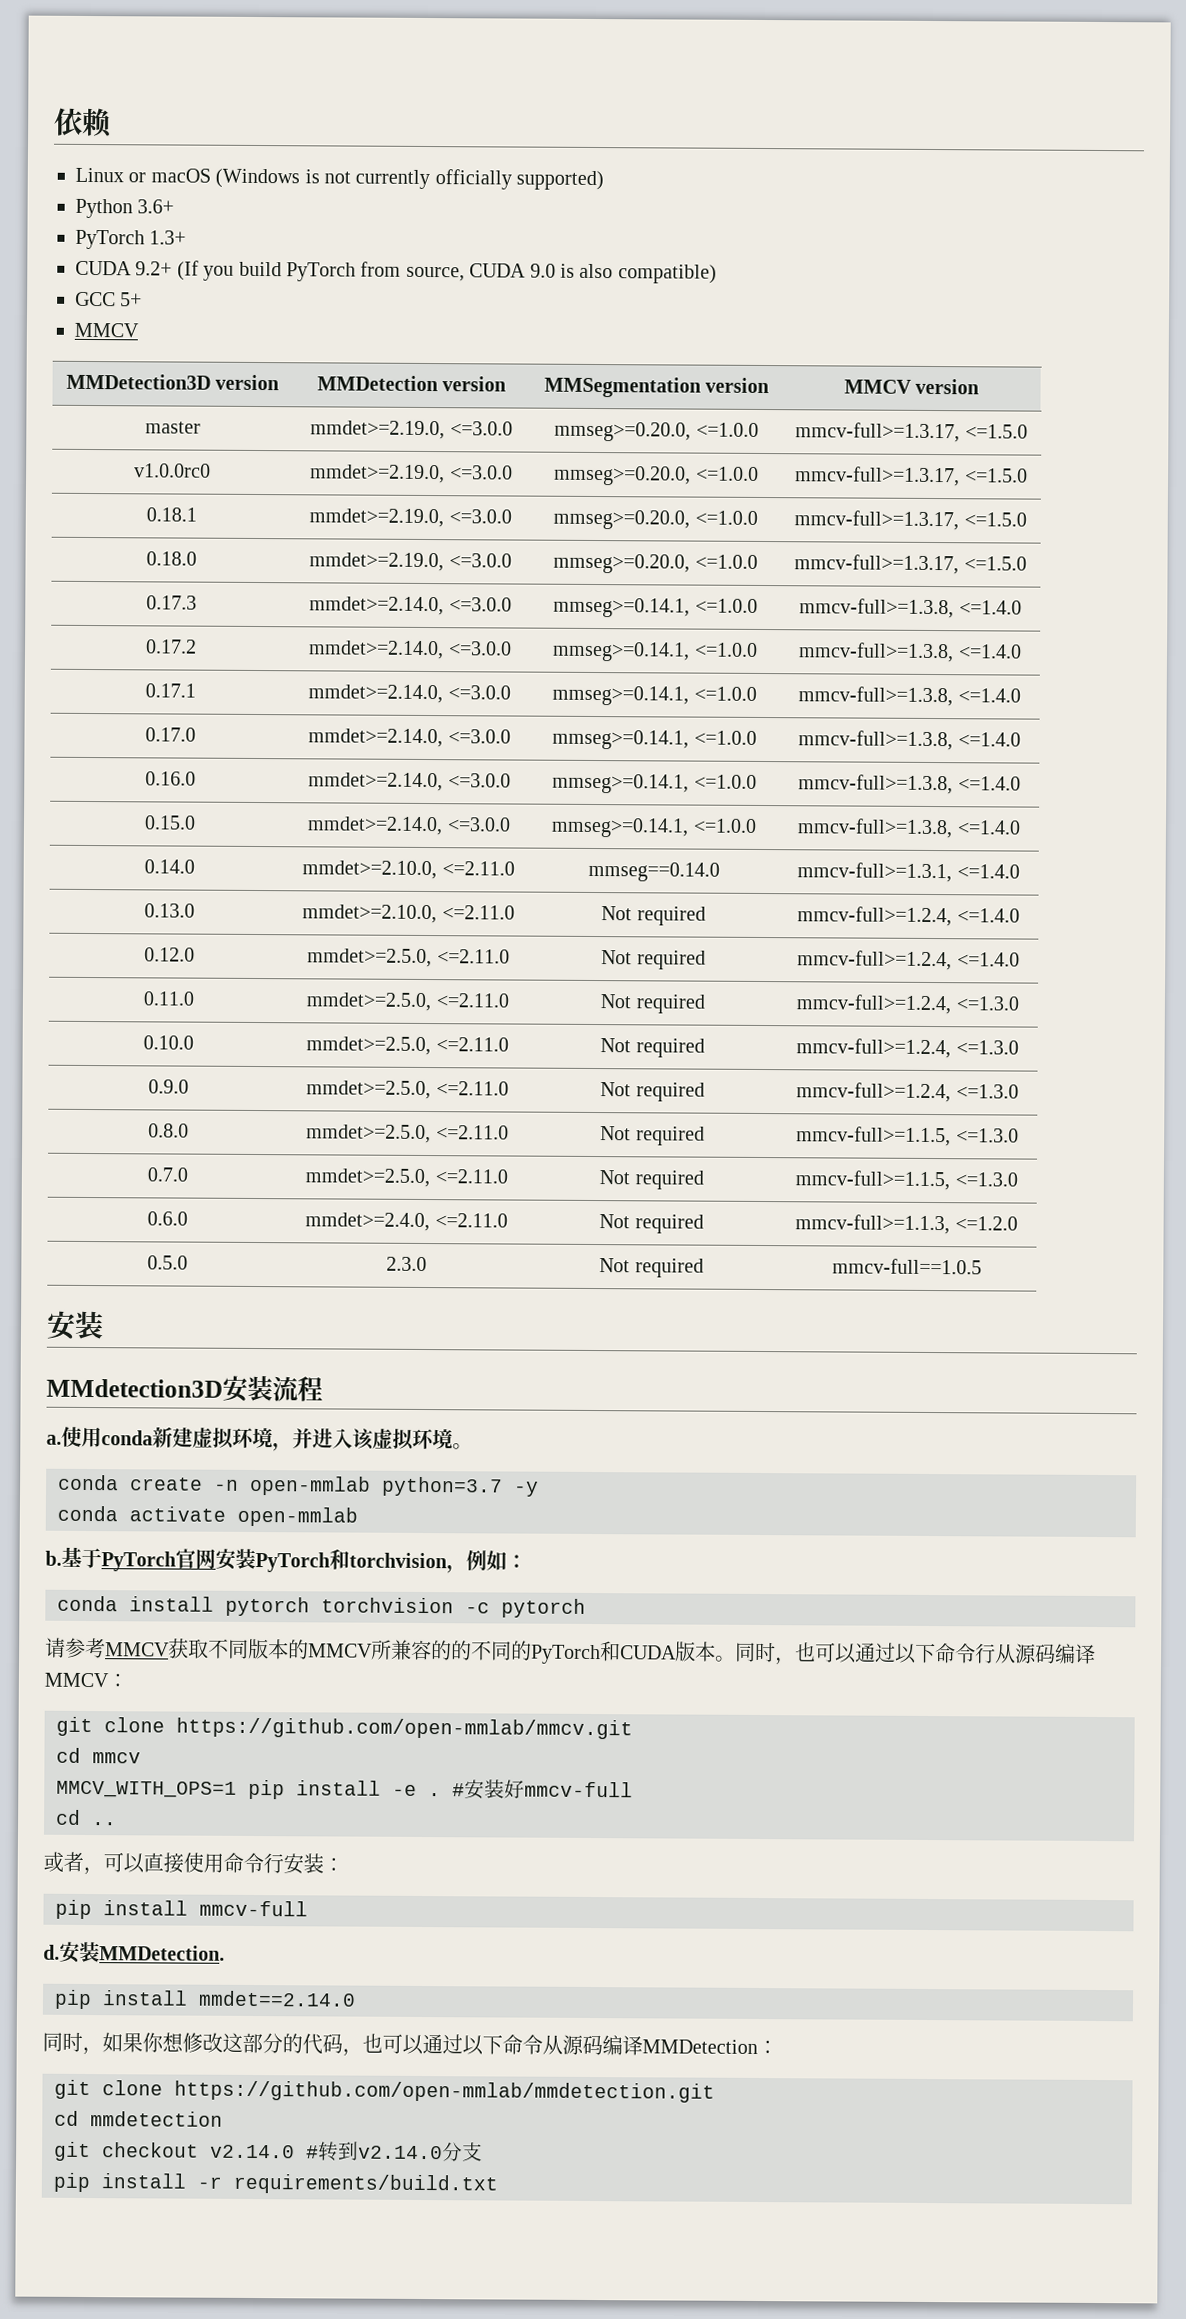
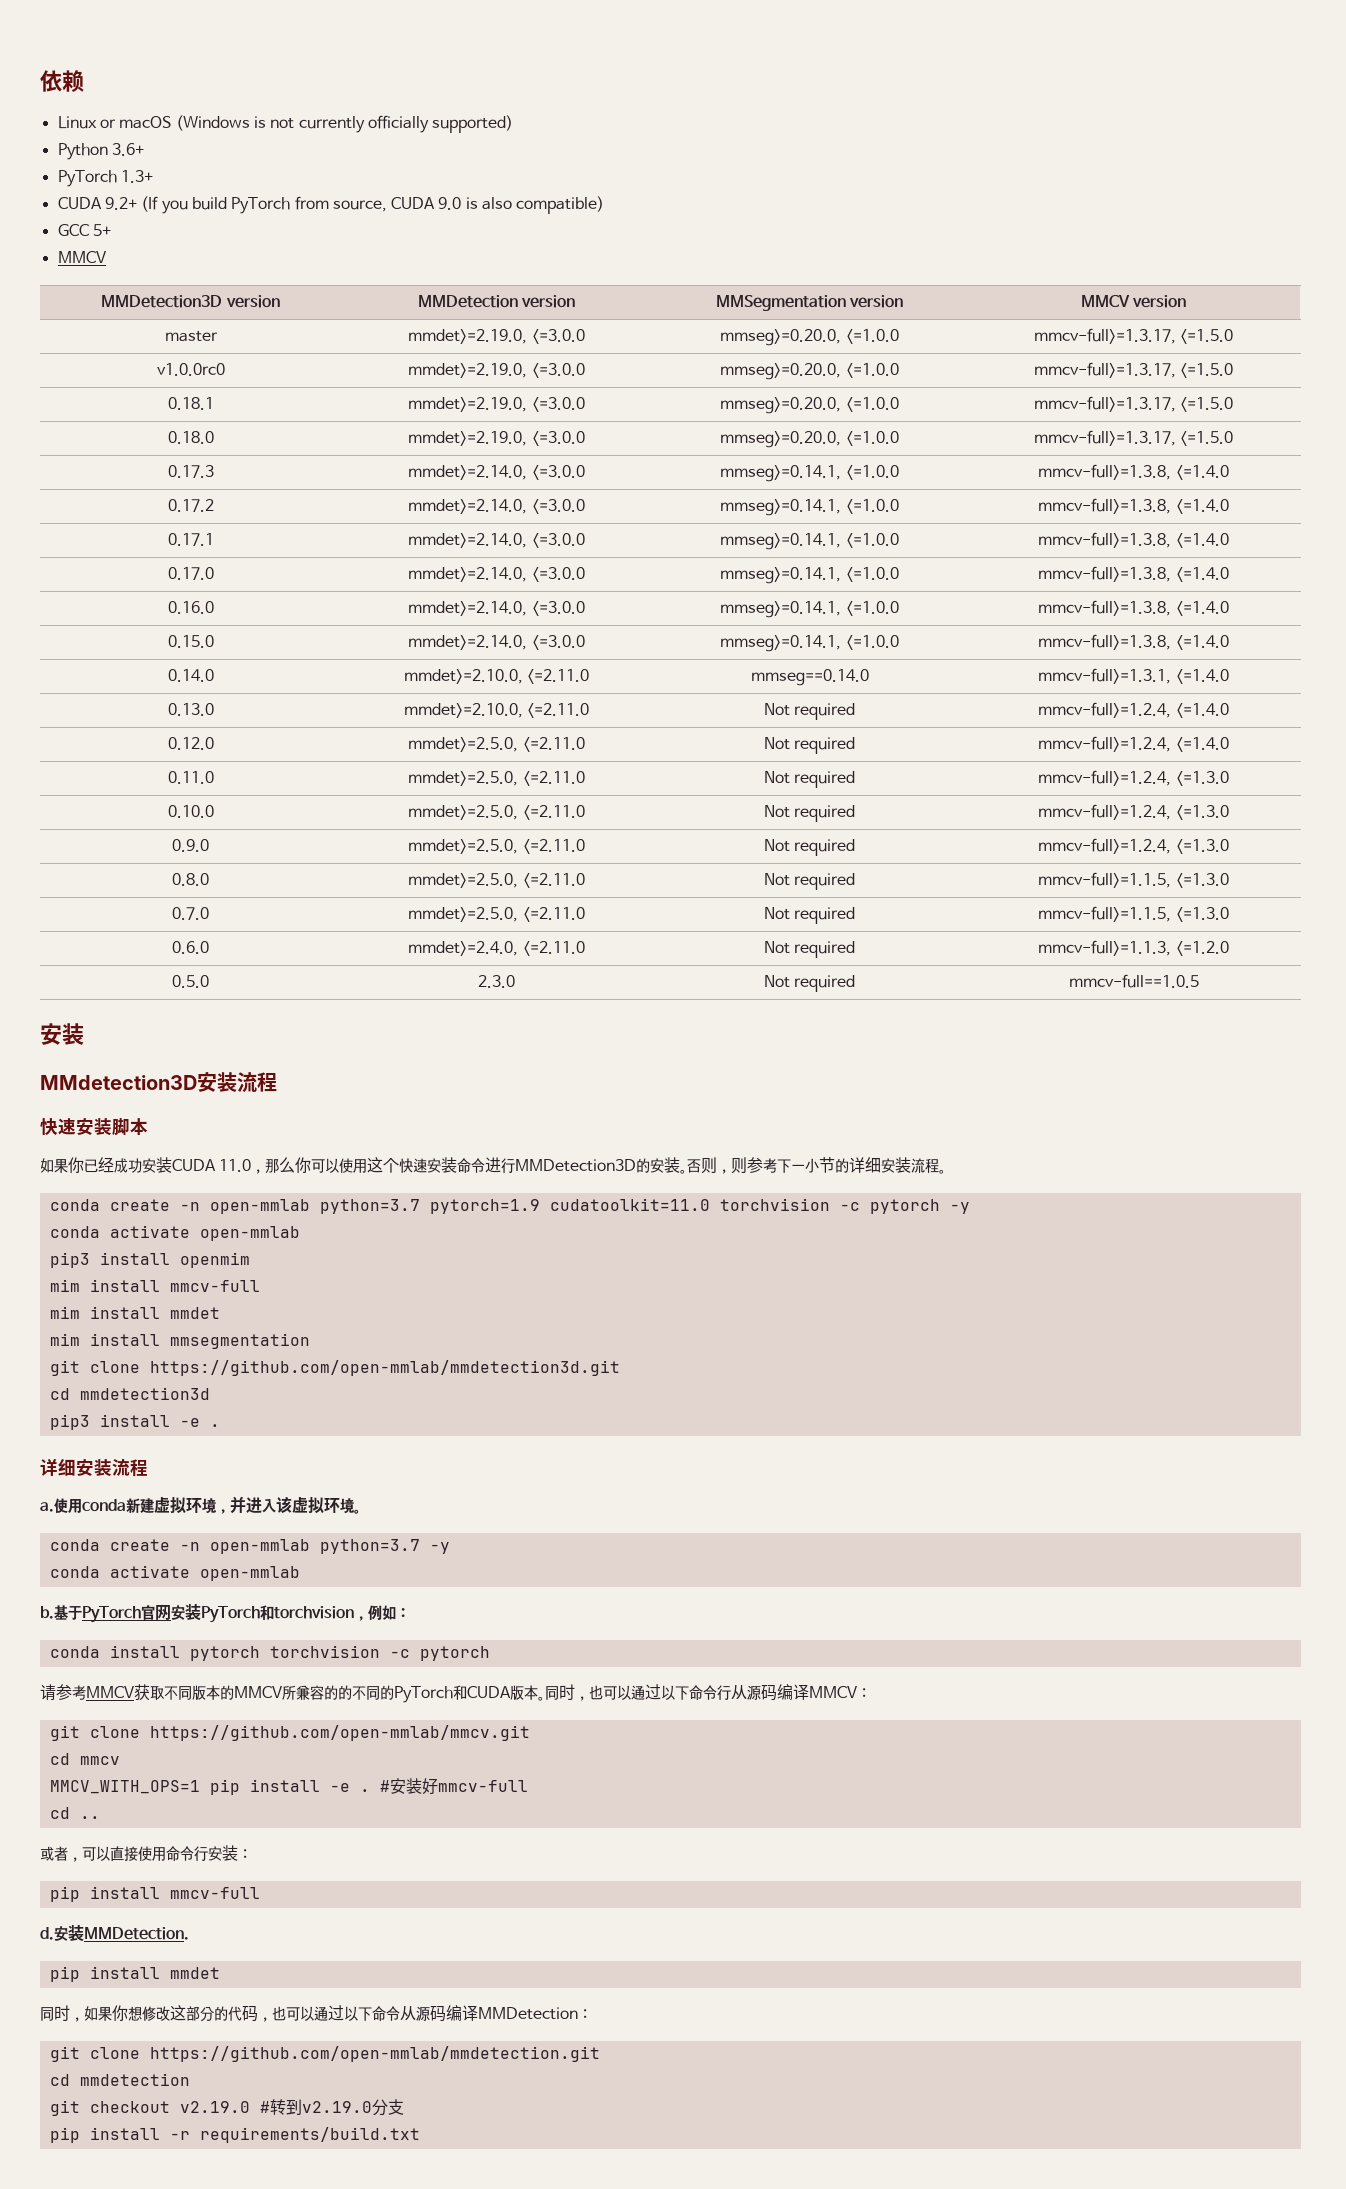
(323, 1389) none -> [40,1118,148,1136] [40,1157,947,1174] [49,1198,970,1214] [49,1225,300,1241] [49,1252,250,1268] [49,1279,260,1292] [49,1306,220,1319] [49,1333,310,1349] [49,1360,620,1376] [49,1387,210,1400] [49,1414,220,1430] [40,1458,148,1477] // 快速安装脚本 // 如果你已经成功安装CUDA 11.0，那么你可以使用这个快速安装命令进行MMDetection3D的安装。否则，则参考下一小节的详细安装流程。 // conda create -n open-mmlab python=3.7 pytorch=1.9 cudatoolkit=11.0 torchvision -c pytorch -y // conda activate open-mmlab // pip3 install openmim // mim install mmcv-full // mim install mmdet // mim install mmsegmentation // git clone https://github.com/open-mmlab/mmdetection3d.git // cd mmdetection3d // pip3 install -e . // 详细安装流程
[198,1990,356,2007] mmdet==2.14.0 -> [169,1967,220,1979] mmdet
[210,2144,295,2159] v2.14.0 -> [179,2101,250,2113] v2.19.0
[358,2145,443,2160] v2.14.0 -> [301,2101,372,2113] v2.19.0

